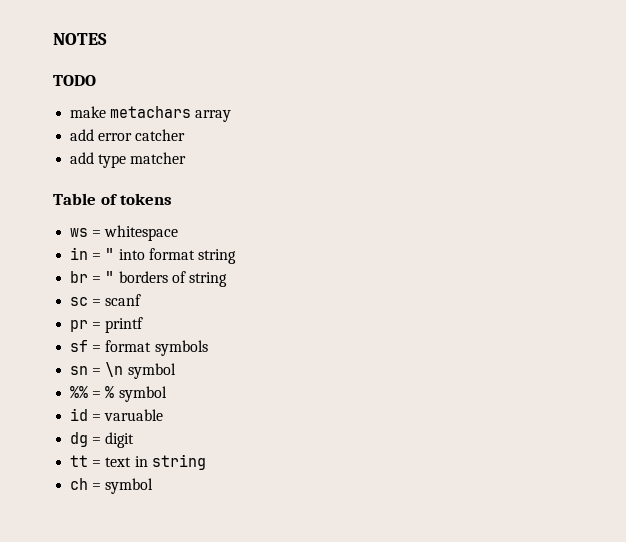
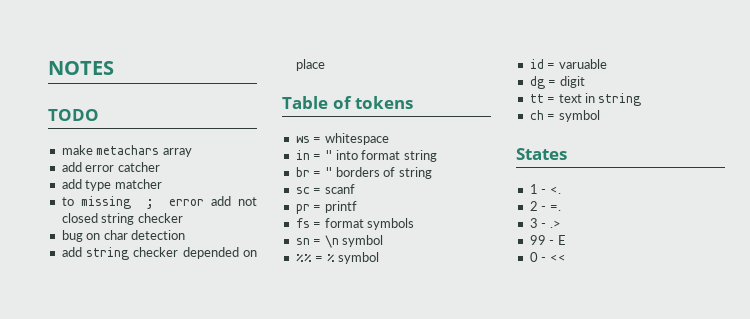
(187, 158) none -> [61,196,257,209] [61,213,183,225] [61,230,185,242] [61,247,257,260] [295,59,325,71] // to missing ; error add not closed string checker // bug on char detection // add string checker depended on place
[70,340,89,352] sf -> [295,218,310,228] fs
(154, 486) none -> [516,148,567,160] [529,184,561,194] [529,201,561,211] [529,218,561,228] [529,235,566,245] [529,252,566,262] // States // 1 - <. // 2 - =. // 3 - .> // 99 - E // 0 - <<

